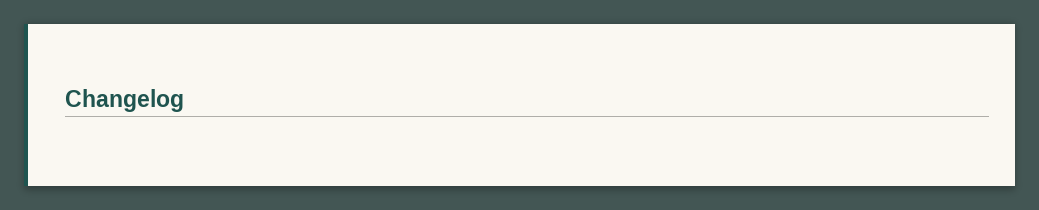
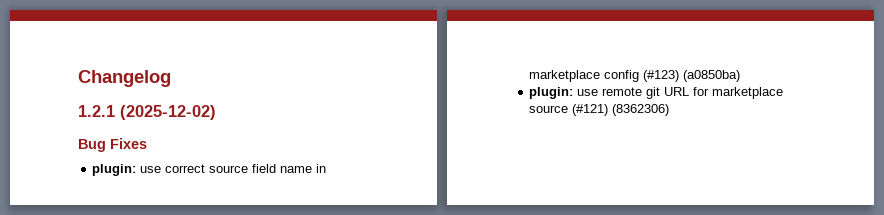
(184, 100) none -> [78,105,216,120] [78,138,147,152] [92,164,327,176] [529,70,741,82] [529,87,784,99] [529,104,670,116] // 1.2.1 (2025-12-02) // Bug Fixes // plugin: use correct source field name in marketplace config (#123) (a0850ba) // plugin: use remote git URL for marketplace source (#121) (8362306)

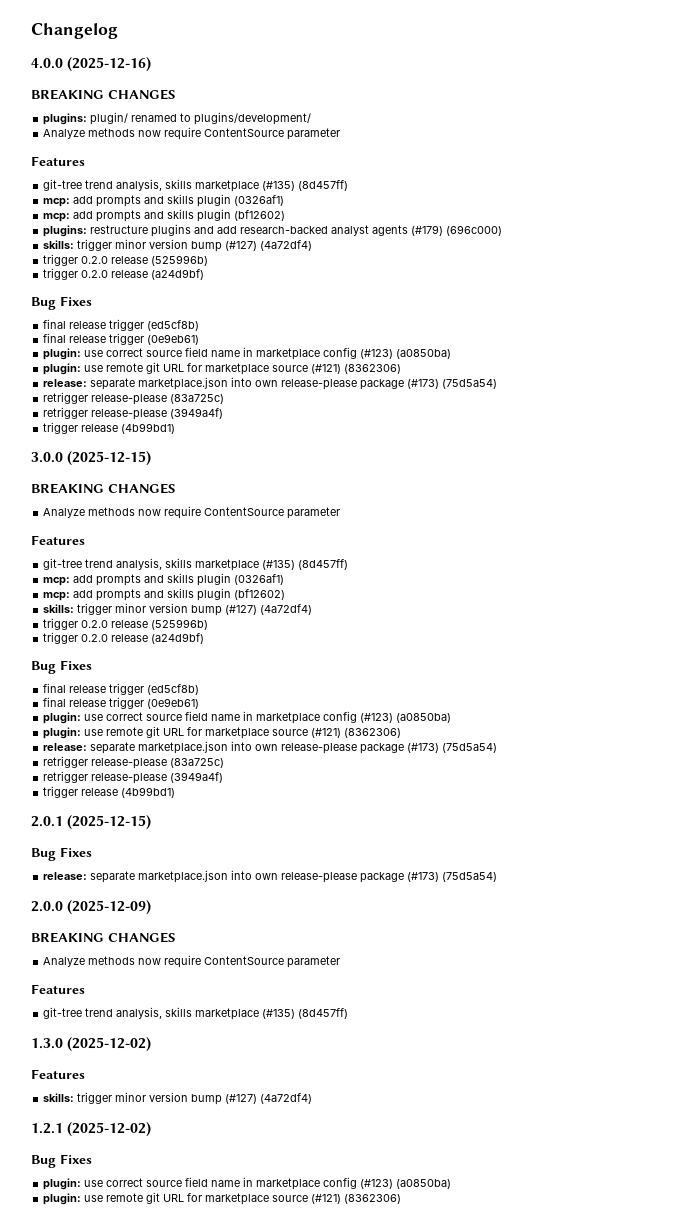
(171, 78) none -> [31,57,152,72] [31,89,176,100] [43,112,312,125] [43,127,341,140] [31,156,85,166] [43,179,349,192] [43,194,285,207] [43,209,286,222] [43,224,503,237] [43,239,313,252] [43,254,209,266] [43,268,205,280] [31,296,92,310] [43,319,200,331] [43,333,200,345] [43,347,452,360] [43,362,402,375] [43,377,498,390] [43,392,225,405] [43,407,224,420] [43,422,176,434] [31,451,152,466] [31,483,176,494] [43,506,341,519] [31,535,85,545] [43,558,349,571] [43,573,285,586] [43,588,286,601] [43,603,313,616] [43,618,209,630] [43,632,205,644] [31,660,92,674] [43,683,200,695] [43,697,200,709] [43,711,452,724] [43,726,402,739] [43,741,498,754] [43,756,225,769] [43,771,224,784] [43,786,176,798] [31,815,152,830] [31,847,92,861] [43,870,498,883] [31,900,152,915] [31,932,176,943] [43,955,341,968] [31,984,85,994] [43,1007,349,1020] [31,1037,152,1052] [31,1069,85,1079] [43,1092,313,1105] // 4.0.0 (2025-12-16) // BREAKING CHANGES // plugins: plugin/ renamed to plugins/development/ // Analyze methods now require ContentSource parameter // Features // git-tree trend analysis, skills marketplace (#135) (8d457ff) // mcp: add prompts and skills plugin (0326af1) // mcp: add prompts and skills plugin (bf12602) // plugins: restructure plugins and add research-backed analyst agents (#179) (696c000) // skills: trigger minor version bump (#127) (4a72df4) // trigger 0.2.0 release (525996b) // trigger 0.2.0 release (a24d9bf) // Bug Fixes // final release trigger (ed5cf8b) // final release trigger (0e9eb61) // plugin: use correct source field name in marketplace config (#123) (a0850ba) // plugin: use remote git URL for marketplace source (#121) (8362306) // release: separate marketplace.json into own release-please package (#173) (75d5a54) // retrigger release-please (83a725c) // retrigger release-please (3949a4f) // trigger release (4b99bd1) // 3.0.0 (2025-12-15) // BREAKING CHANGES // Analyze methods now require ContentSource parameter // Features // git-tree trend analysis, skills marketplace (#135) (8d457ff) // mcp: add prompts and skills plugin (0326af1) // mcp: add prompts and skills plugin (bf12602) // skills: trigger minor version bump (#127) (4a72df4) // trigger 0.2.0 release (525996b) // trigger 0.2.0 release (a24d9bf) // Bug Fixes // final release trigger (ed5cf8b) // final release trigger (0e9eb61) // plugin: use correct source field name in marketplace config (#123) (a0850ba) // plugin: use remote git URL for marketplace source (#121) (8362306) // release: separate marketplace.json into own release-please package (#173) (75d5a54) // retrigger release-please (83a725c) // retrigger release-please (3949a4f) // trigger release (4b99bd1) // 2.0.1 (2025-12-15) // Bug Fixes // release: separate marketplace.json into own release-please package (#173) (75d5a54) // 2.0.0 (2025-12-09) // BREAKING CHANGES // Analyze methods now require ContentSource parameter // Features // git-tree trend analysis, skills marketplace (#135) (8d457ff) // 1.3.0 (2025-12-02) // Features // skills: trigger minor version bump (#127) (4a72df4)

